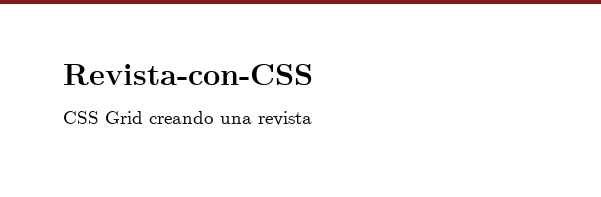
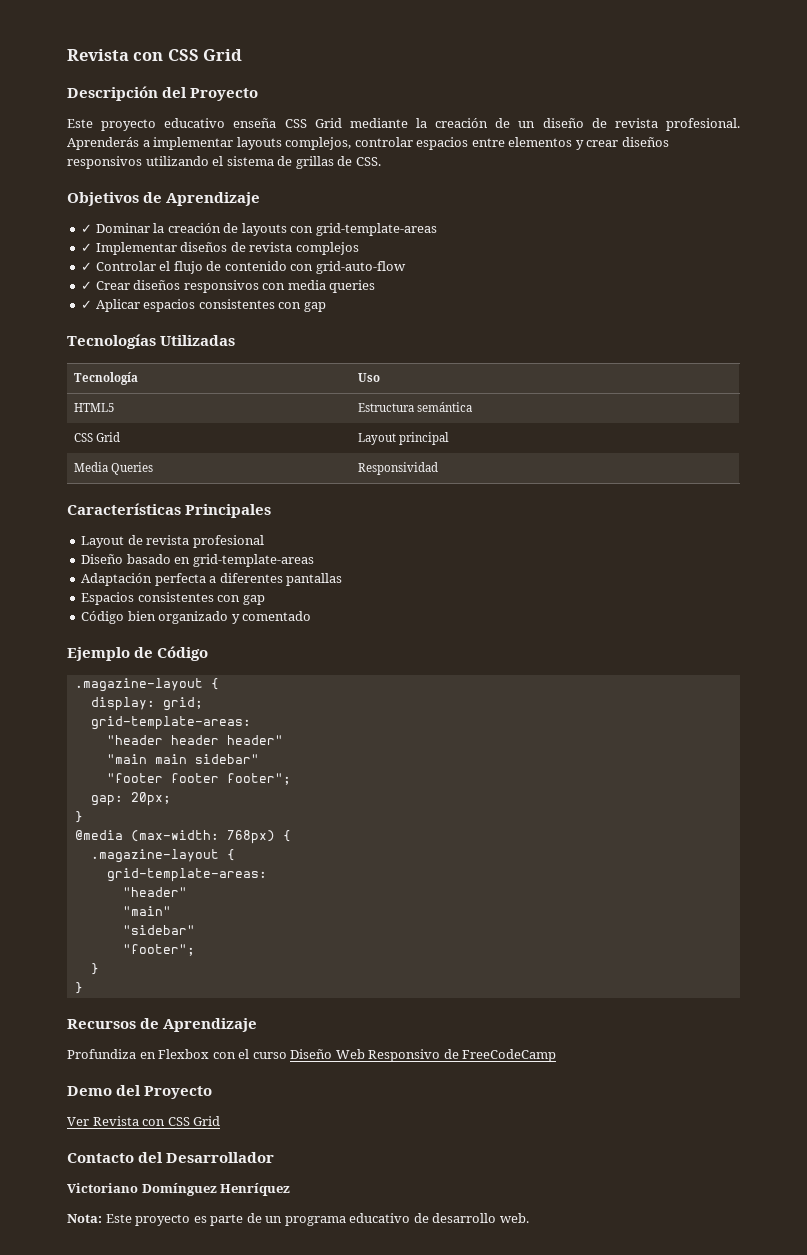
[63,64,313,85] [63,111,312,126] Revista-con-CSS // CSS Grid creando una revista -> [67,49,243,61] [67,86,259,101] [67,118,740,131] [67,137,669,150] [67,156,381,169] [67,192,261,206] [81,223,437,236] [81,242,359,255] [81,261,406,274] [81,280,376,293] [81,299,326,312] [67,334,236,349] [74,372,139,385] [358,373,381,382] [74,403,115,412] [358,402,473,412] [74,432,121,442] [358,432,450,445] [74,462,154,475] [358,462,439,475] [67,503,272,518] [81,535,264,548] [81,554,314,567] [81,573,343,586] [81,592,265,605] [81,611,312,624] [67,646,209,661] [74,678,219,692] [90,697,203,711] [90,716,251,730] [106,735,283,745] [106,754,259,764] [106,773,291,785] [90,792,171,806] [74,811,83,823] [74,830,291,844] [90,849,235,863] [106,868,267,882] [122,887,187,897] [122,906,171,916] [122,925,195,935] [122,944,195,956] [90,963,99,975] [74,982,83,994] [67,1018,258,1032] [67,1049,557,1062] [67,1085,213,1099] [67,1116,221,1126] [67,1152,275,1163] [67,1183,291,1196] [67,1213,529,1226] Revista con CSS Grid // Descripción del Proyecto // Este proyecto educativo enseña CSS Grid mediante la creación de un diseño de revista profesional. Aprenderás a implementar layouts complejos, controlar espacios entre elementos y crear diseños responsivos utilizando el sistema de grillas de CSS. // Objetivos de Aprendizaje // ✓ Dominar la creación de layouts con grid-template-areas // ✓ Implementar diseños de revista complejos // ✓ Controlar el flujo de contenido con grid-auto-flow // ✓ Crear diseños responsivos con media queries // ✓ Aplicar espacios consistentes con gap // Tecnologías Utilizadas // Tecnología | Uso // HTML5 | Estructura semántica // CSS Grid | Layout principal // Media Queries | Responsividad // Características Principales // Layout de revista profesional // Diseño basado en grid-template-areas // Adaptación perfecta a diferentes pantallas // Espacios consistentes con gap // Código bien organizado y comentado // Ejemplo de Código // .magazine-layout { // display: grid; // grid-template-areas: // "header header header" // "main main sidebar" // "footer footer footer"; // gap: 20px; // } // @media (max-width: 768px) { // .magazine-layout { // grid-template-areas: // "header" // "main" // "sidebar" // "footer"; // } // } // Recursos de Aprendizaje // Profundiza en Flexbox con el curso Diseño Web Responsivo de FreeCodeCamp // Demo del Proyecto // Ver Revista con CSS Grid // Contacto del Desarrollador // Victoriano Domínguez Henríquez // Nota: Este proyecto es parte de un programa educativo de desarrollo web.

